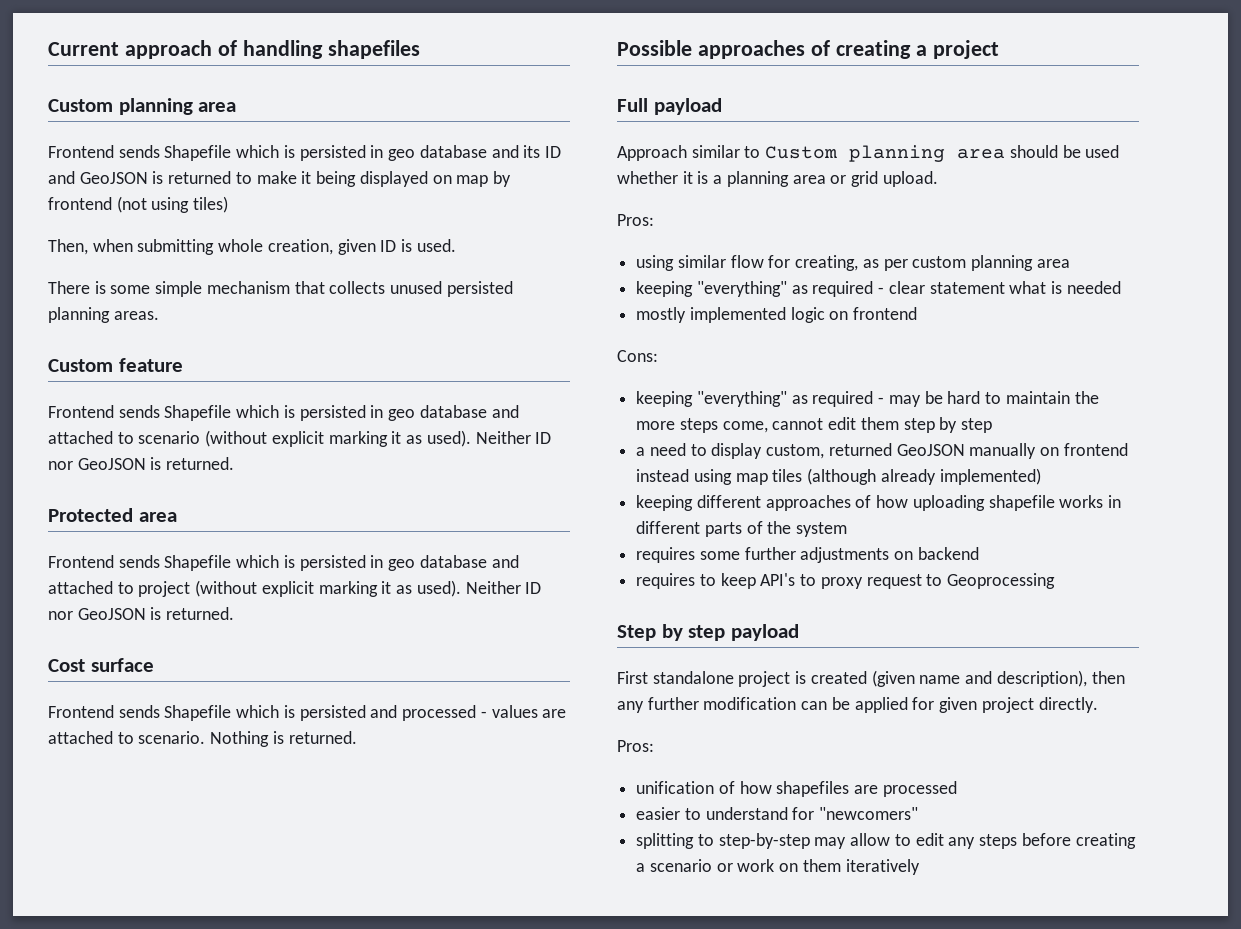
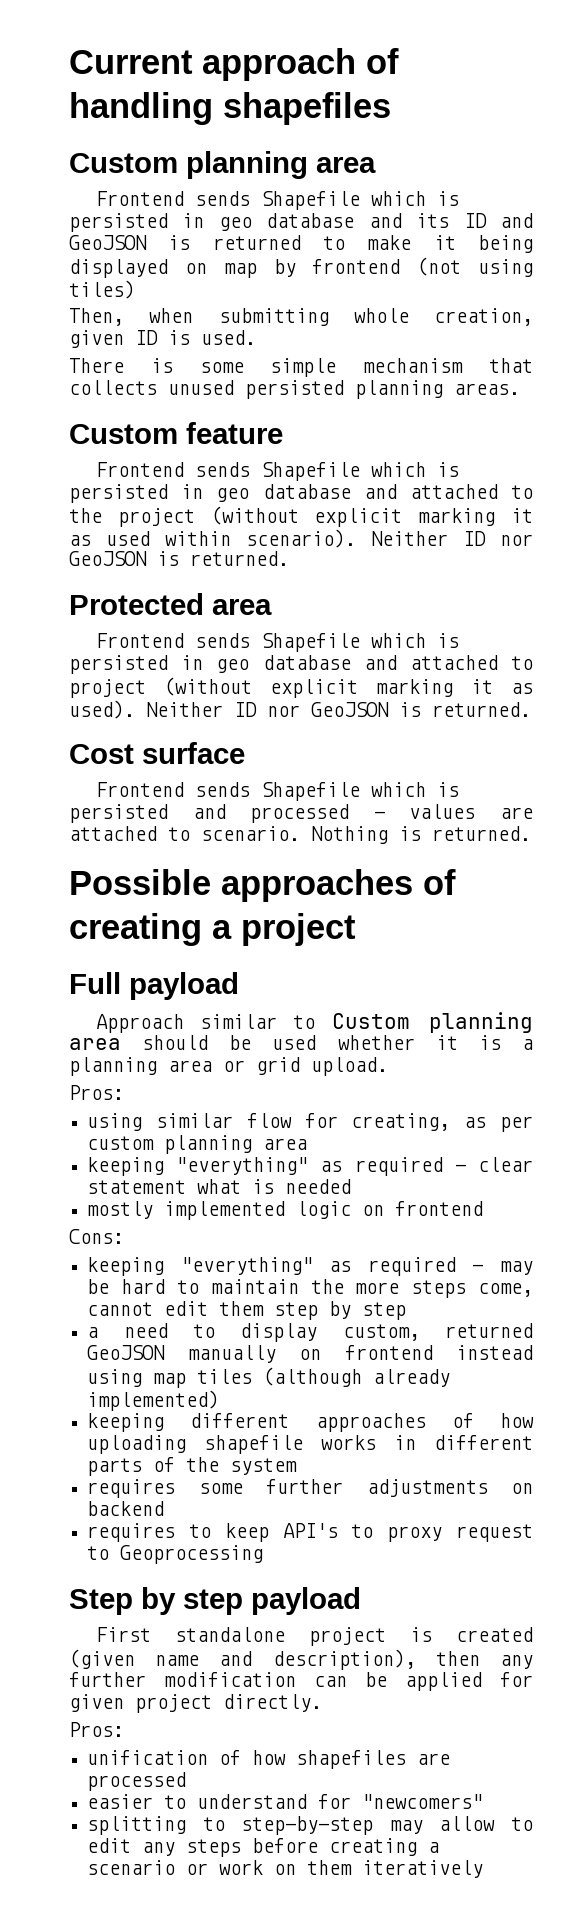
[138,430,471,447] scenario (without explicit marking it as used). -> [69,506,533,527] [69,529,356,548] the project (without explicit marking it as used within scenario).

